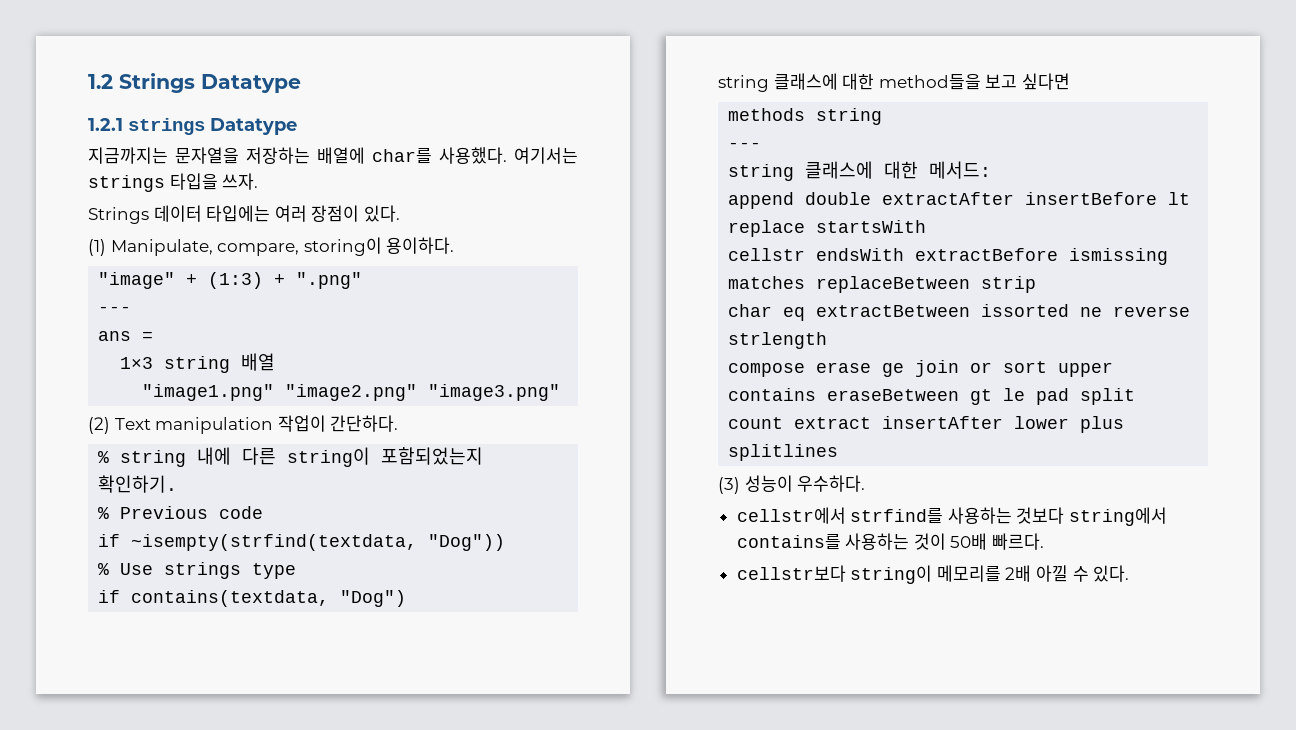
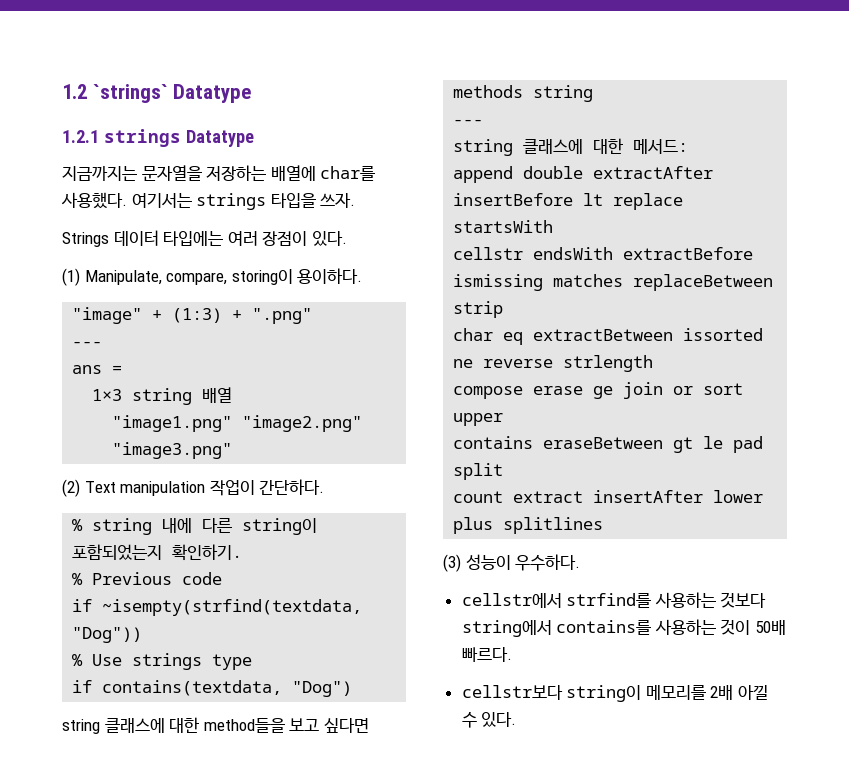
[119,73,195,93] Strings -> [92,84,168,103] `strings`

